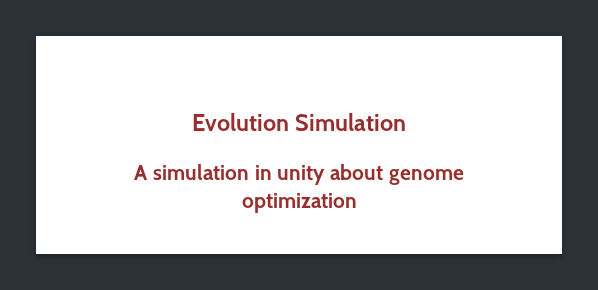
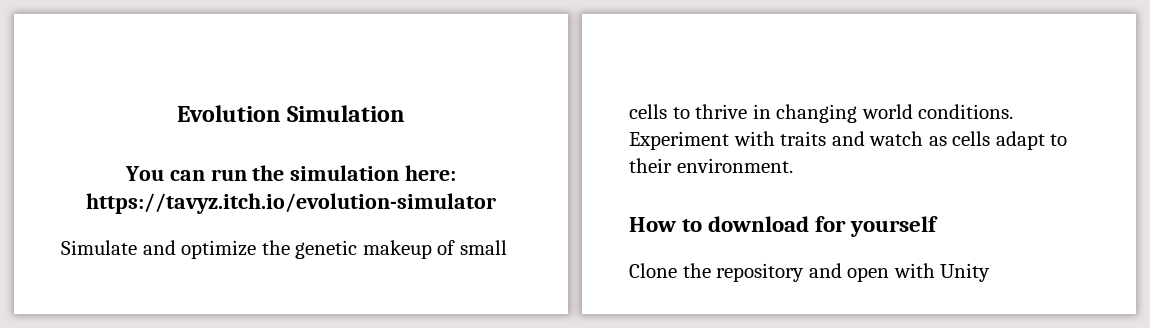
[134,164,464,185] [241,193,357,213] A simulation in unity about genome optimization -> [124,165,457,181] [86,193,496,214] [61,240,507,259] [629,104,1014,123] [629,131,1068,150] [629,158,793,173] [629,216,939,237] [629,263,991,282] You can run the simulation here: https://tavyz.itch.io/evolution-simulator // Simulate and optimize the genetic makeup of small cells to thrive in changing world conditions. Experiment with traits and watch as cells adapt to their environment. // How to download for yourself // Clone the repository and open with Unity

